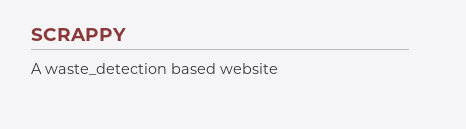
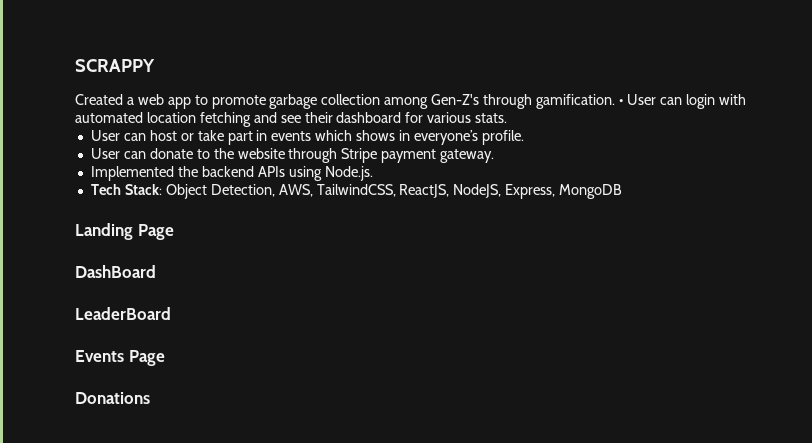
[31,63,278,75] A waste_detection based website -> [75,94,746,109] [75,112,508,127] [90,130,524,145] [90,148,495,163] [90,166,373,181] [90,184,623,199] [75,223,174,240] [75,265,156,278] [75,307,171,320] [75,350,165,366] [75,392,150,404] Created a web app to promote garbage collection among Gen-Z's through gamification. • User can login with automated location fetching and see their dashboard for various stats. // User can host or take part in events which shows in everyone’s profile. // User can donate to the website through Stripe payment gateway. // Implemented the backend APIs using Node.js. // Tech Stack: Object Detection, AWS, TailwindCSS, ReactJS, NodeJS, Express, MongoDB // Landing Page // DashBoard // LeaderBoard // Events Page // Donations

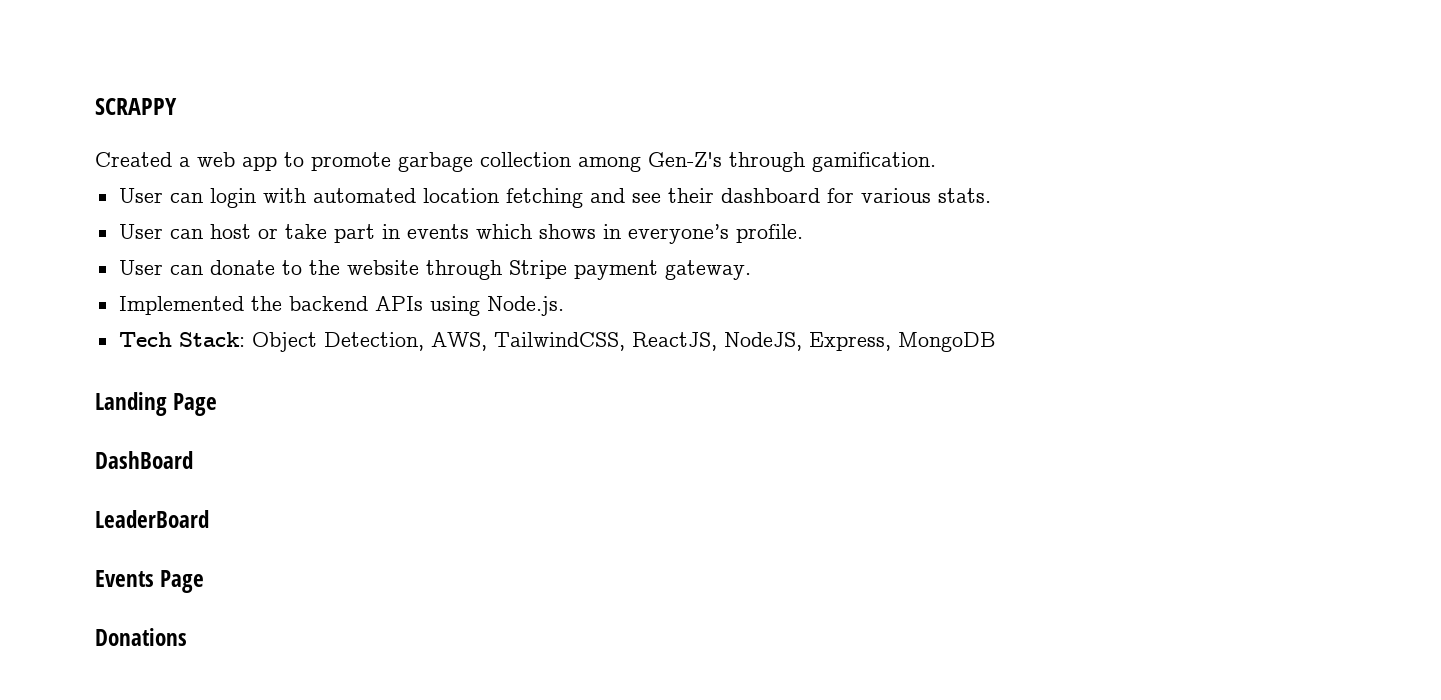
[618,99,623,105] • -> (936, 162) //

